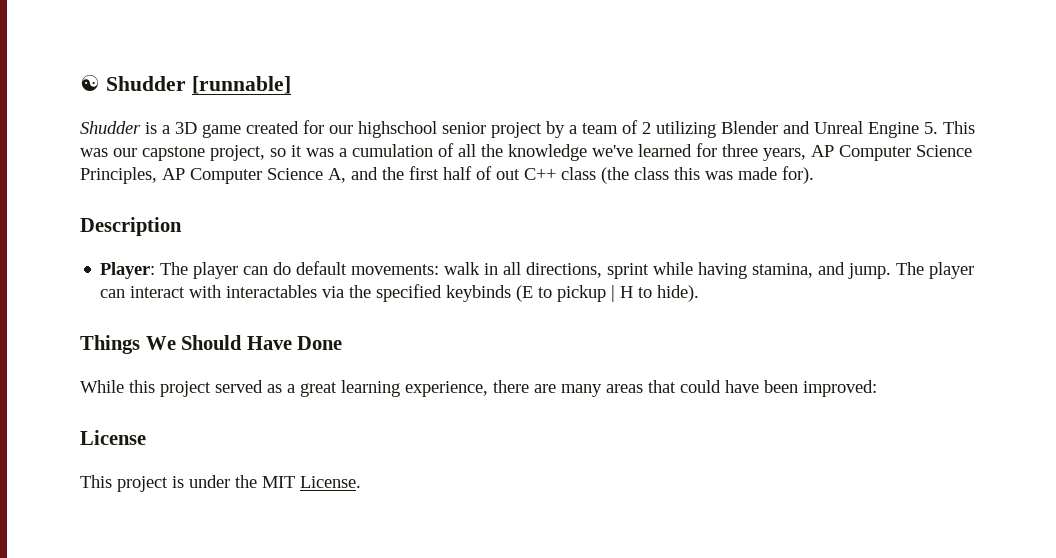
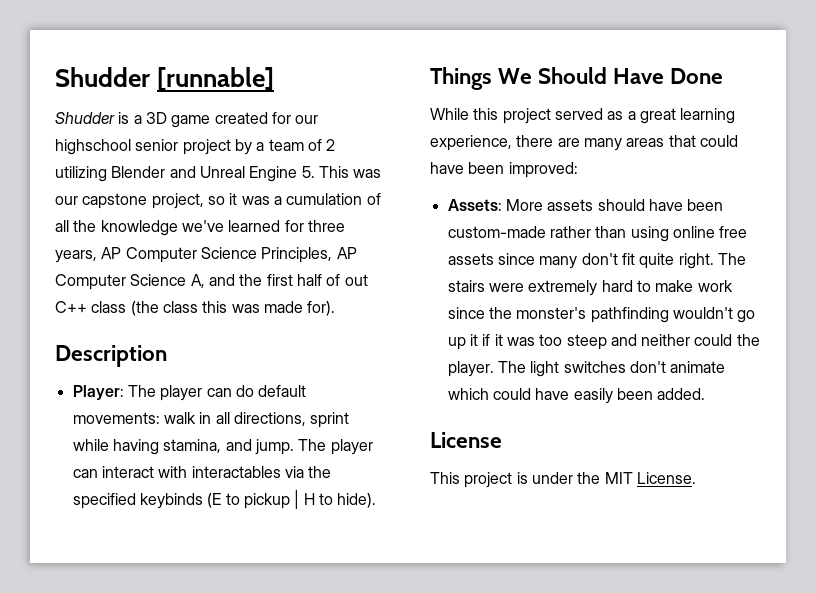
[80,74,100,91] ☯ -> (55, 77) none
(877, 388) none -> [447,199,724,211] [447,226,748,242] [447,253,746,269] [447,280,733,296] [447,307,756,323] [447,334,760,350] [447,361,726,377] [447,388,706,404] // Assets: More assets should have been custom-made rather than using online free assets since many don't fit quite right. The stairs were extremely hard to make work since the monster's pathfinding wouldn't go up it if it was too steep and neither could the player. The light switches don't animate which could have easily been added.

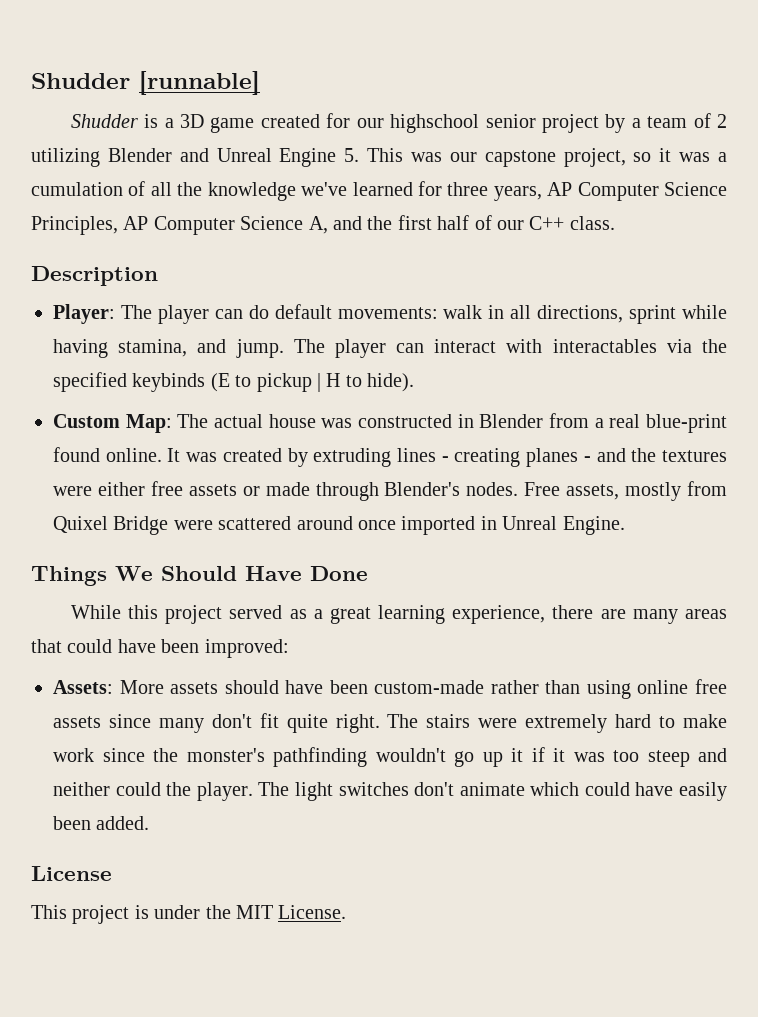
[344,274,368,286] [55,301,336,316] out C++ class (the class this was made for). -> [496,216,615,230] our C++ class.
(377, 500) none -> [53,413,727,433] [53,447,727,467] [53,481,727,501] [53,516,625,535] // Custom Map: The actual house was constructed in Blender from a real blue-print found online. It was created by extruding lines - creating planes - and the textures were either free assets or made through Blender's nodes. Free assets, mostly from Quixel Bridge were scattered around once imported in Unreal Engine.

